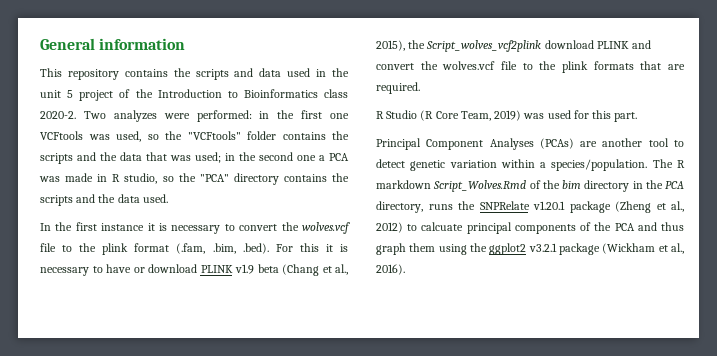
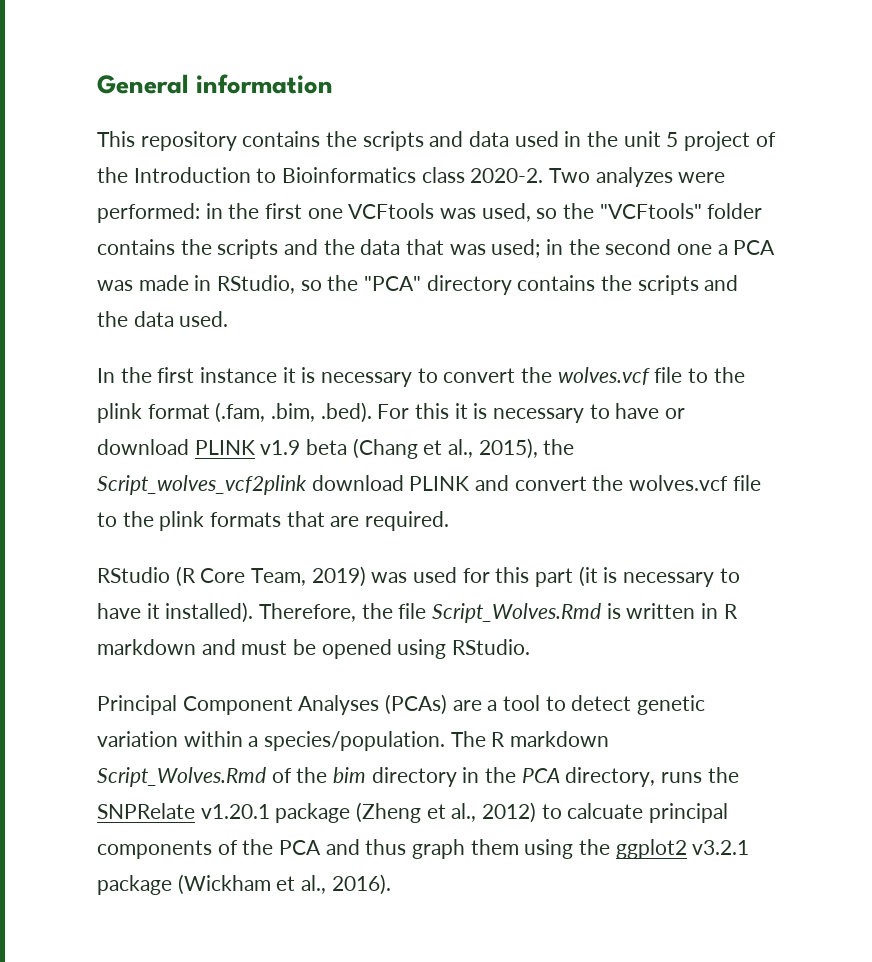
[112,173,158,184] R studio, -> [217,275,296,294] RStudio,
[376,110,418,119] R Studio -> [97,567,170,583] RStudio
[614,112,638,122] part. -> [535,566,740,587] [97,602,738,623] [97,639,531,659] part (it is necessary to have it installed). Therefore, the file Script_Wolves.Rmd is written in R markdown and must be opened using RStudio.
[602,138,643,147] another -> [487,700,498,711] a

